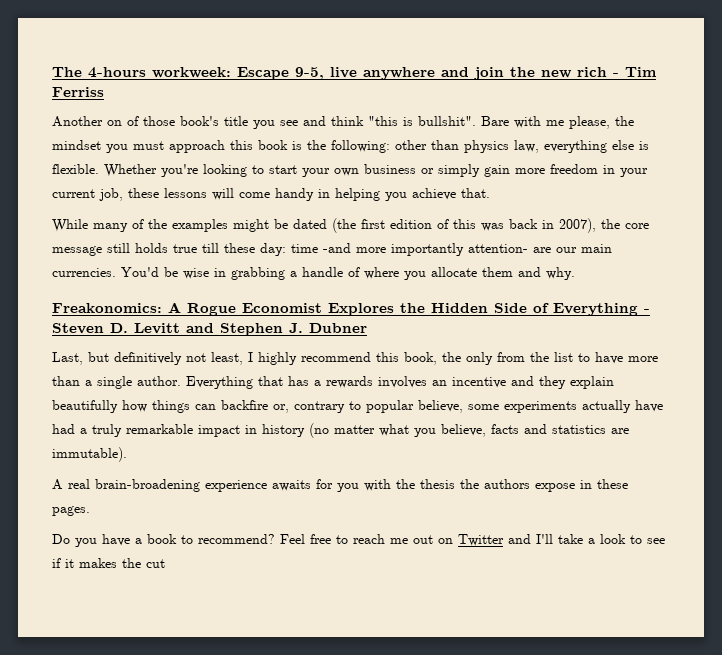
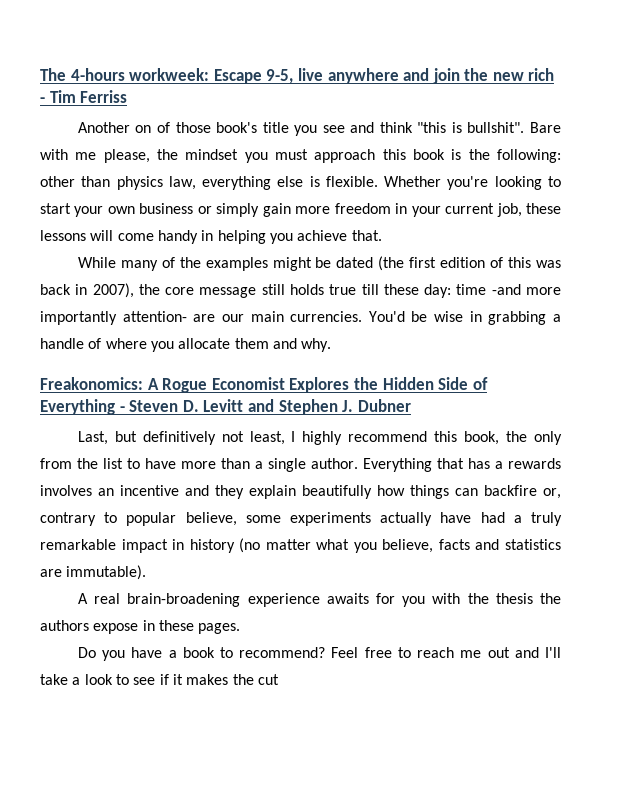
[438,534,504,546] on Twitter -> (510, 652) none

